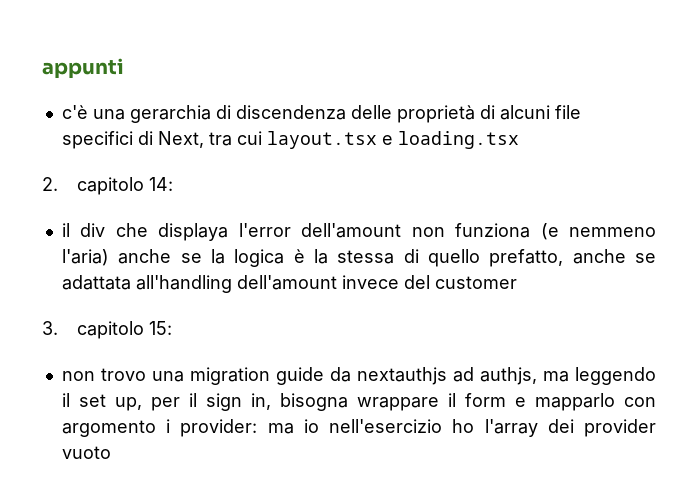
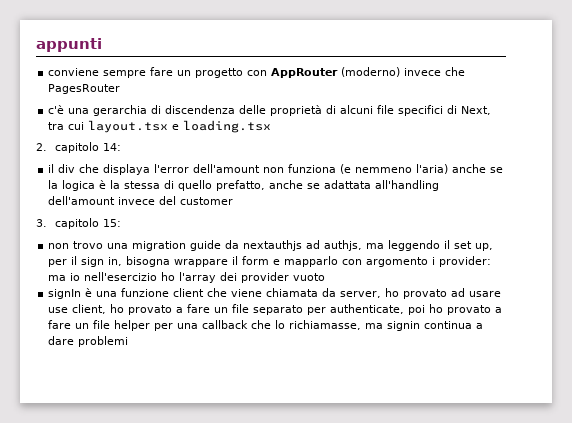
(124, 68) none -> [48,67,466,78] [48,84,121,94] // conviene sempre fare un progetto con AppRouter (moderno) invece che PagesRouter
(111, 452) none -> [48,288,502,299] [48,304,503,315] [48,320,484,331] [48,336,129,347] // signIn è una funzione client che viene chiamata da server, ho provato ad usare use client, ho provato a fare un file separato per authenticate, poi ho provato a fare un file helper per una callback che lo richiamasse, ma signin continua a dare problemi

